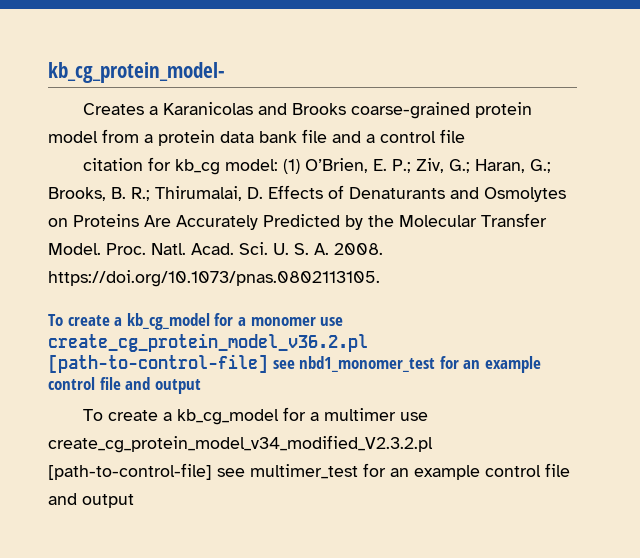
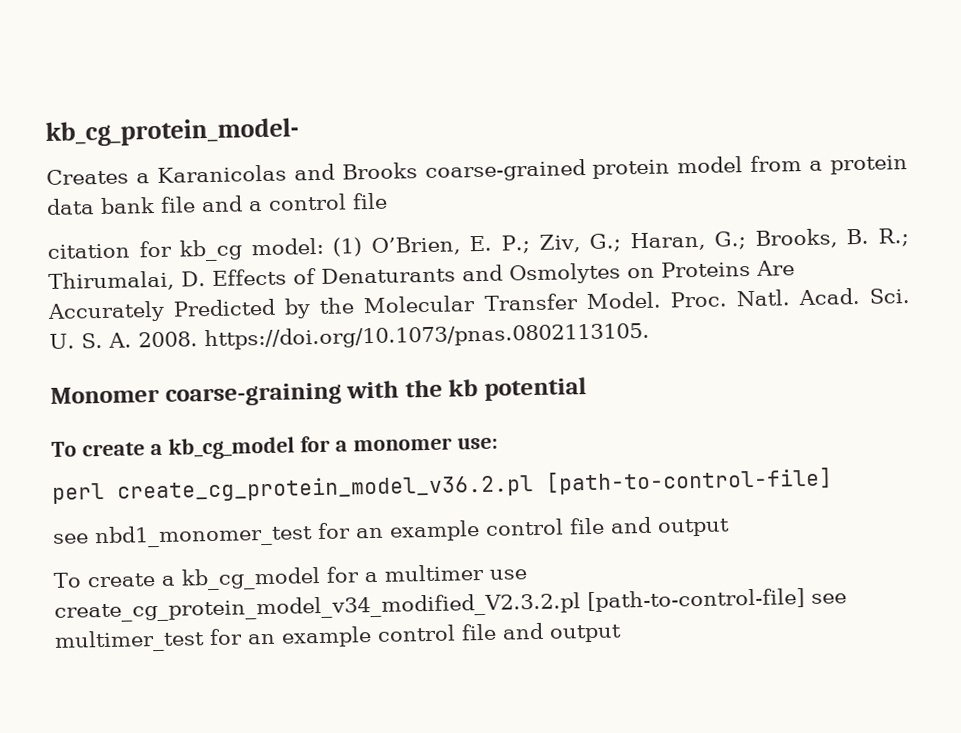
(380, 278) none -> [50,377,588,407] // Monomer coarse-graining with the kb potential
[320,317,344,326] use -> [456,436,498,450] [52,482,105,504] use: // perl
(268, 363) none -> (833, 481) //

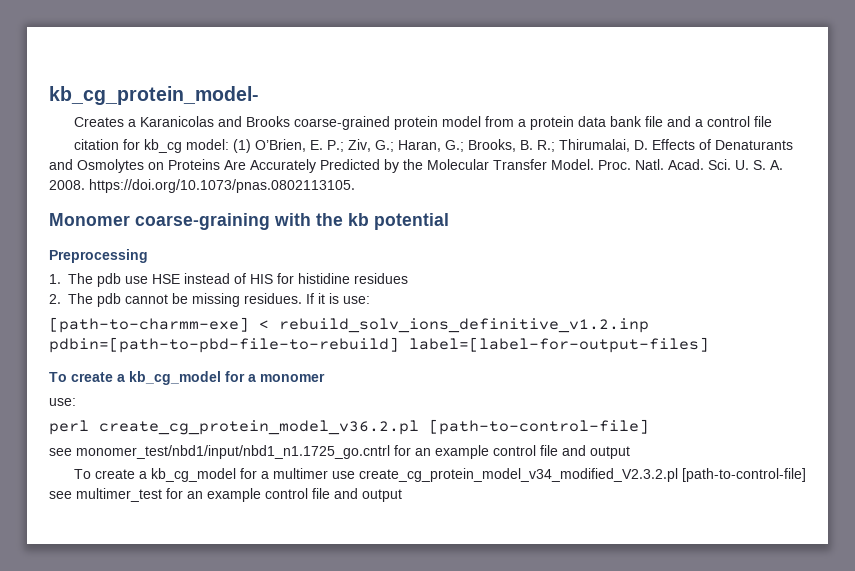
(588, 389) none -> [49,249,148,263] [49,273,408,287] [49,293,370,307] [49,317,649,333] [49,337,709,353] // Preprocessing // 1. The pdb use HSE instead of HIS for histidine residues // 2. The pdb cannot be missing residues. If it is use: // [path-to-charmm-exe] < rebuild_solv_ions_definitive_v1.2.inp pdbin=[path-to-pbd-file-to-rebuild] label=[label-for-output-files]
(452, 444) none -> (325, 377) //
[94,523,313,549] nbd1_monomer_test -> [76,445,390,459] monomer_test/nbd1/input/nbd1_n1.1725_go.cntrl

